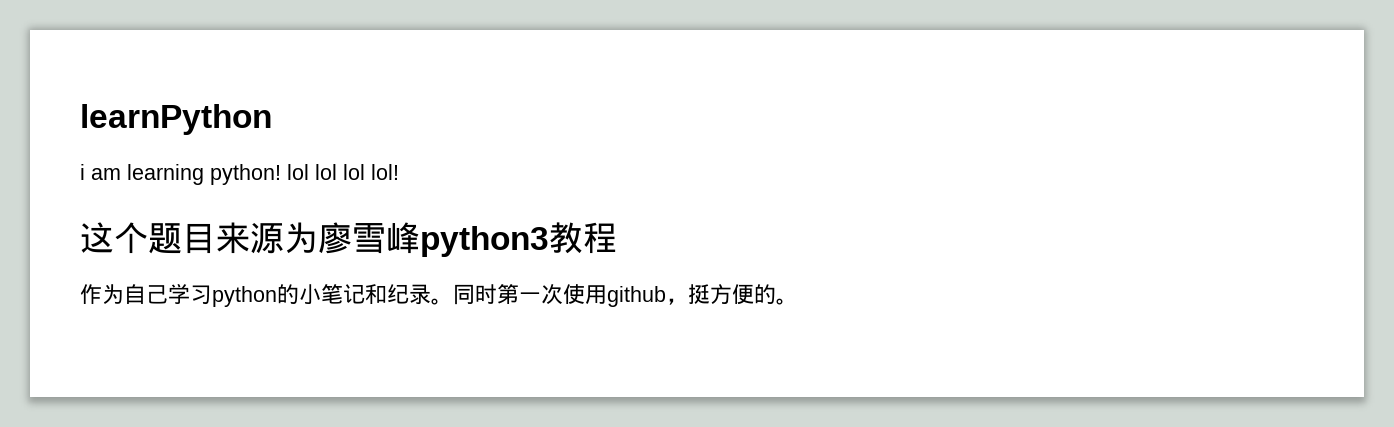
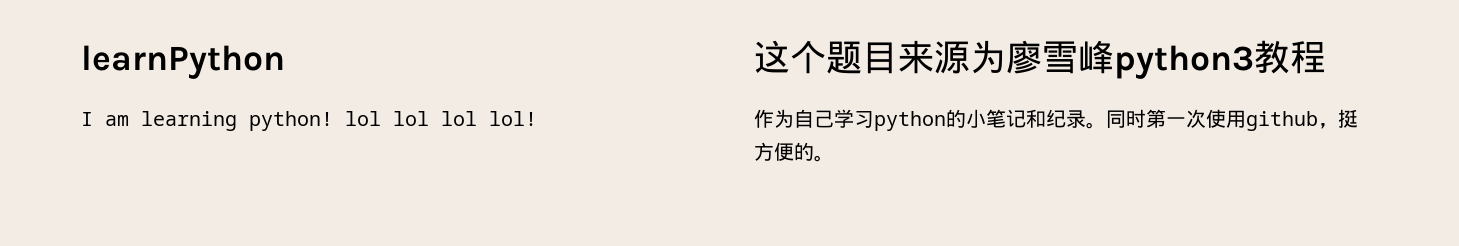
[80,164,85,180] i -> [81,112,93,126] I

